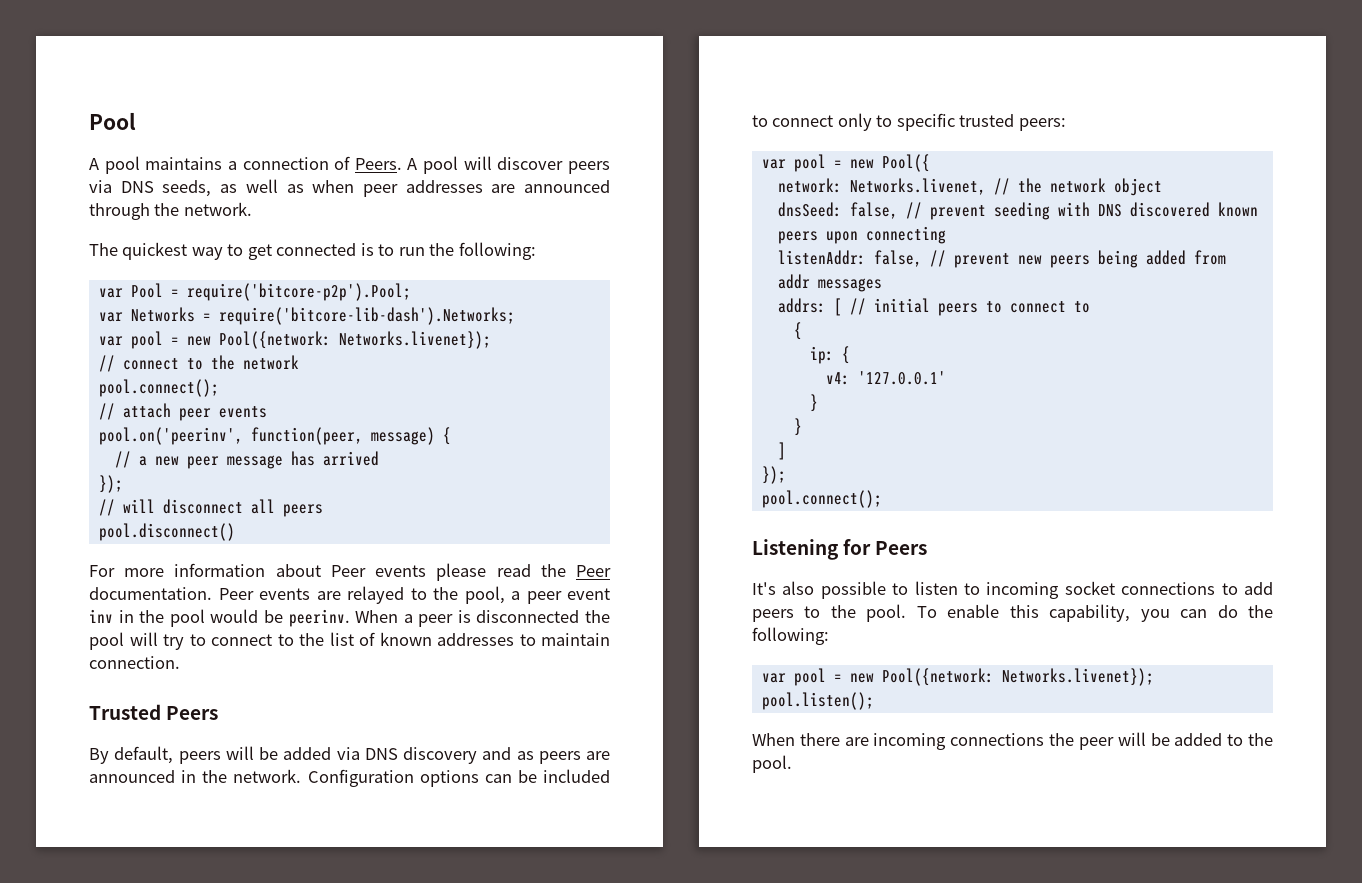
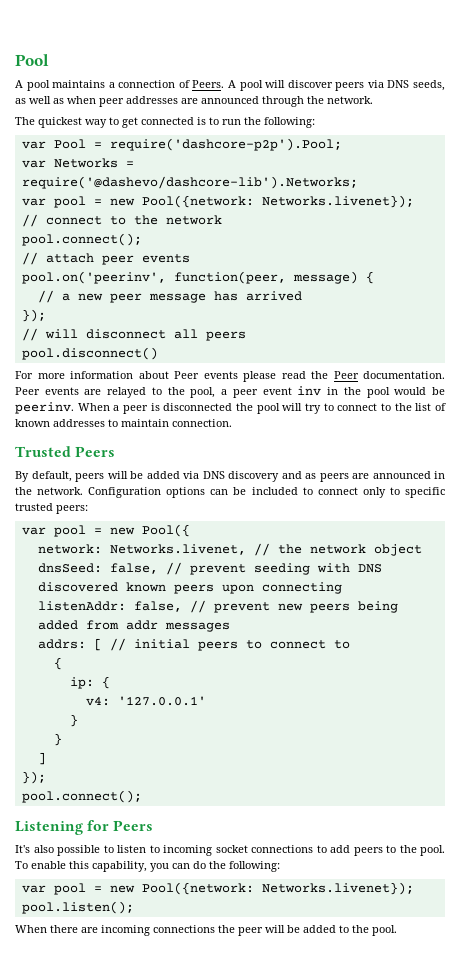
[186,283,411,301] require('bitcore-p2p').Pool; -> [109,138,342,151] require('dashcore-p2p').Pool;
[218,307,515,325] require('bitcore-lib-dash').Networks; -> [21,176,358,189] require('@dashevo/dashcore-lib').Networks;

